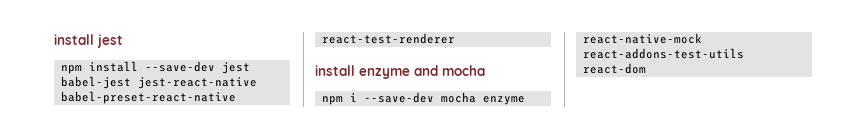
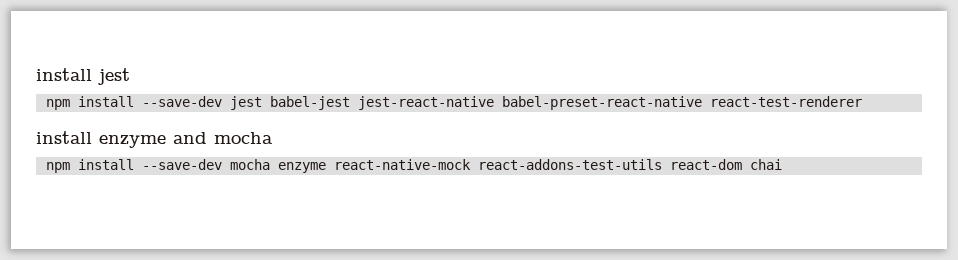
[349,93,357,102] i -> [77,159,134,170] install
(646, 68) none -> [749,159,782,170] chai

